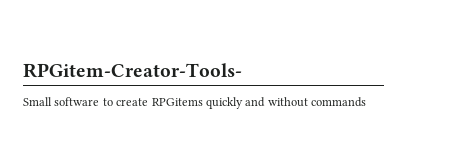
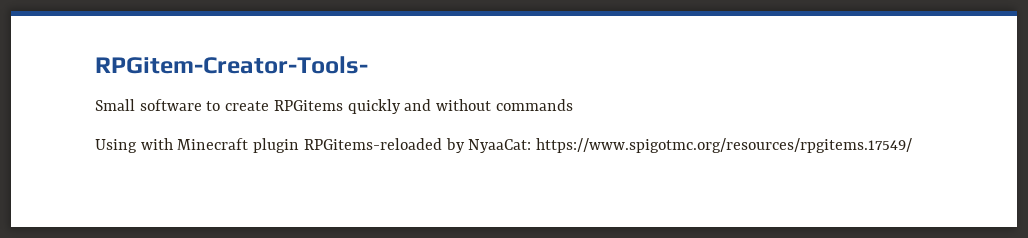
(366, 102) none -> [95,138,913,153] // Using with Minecraft plugin RPGitems-reloaded by NyaaCat: https://www.spigotmc.org/resources/rpgitems.17549/

